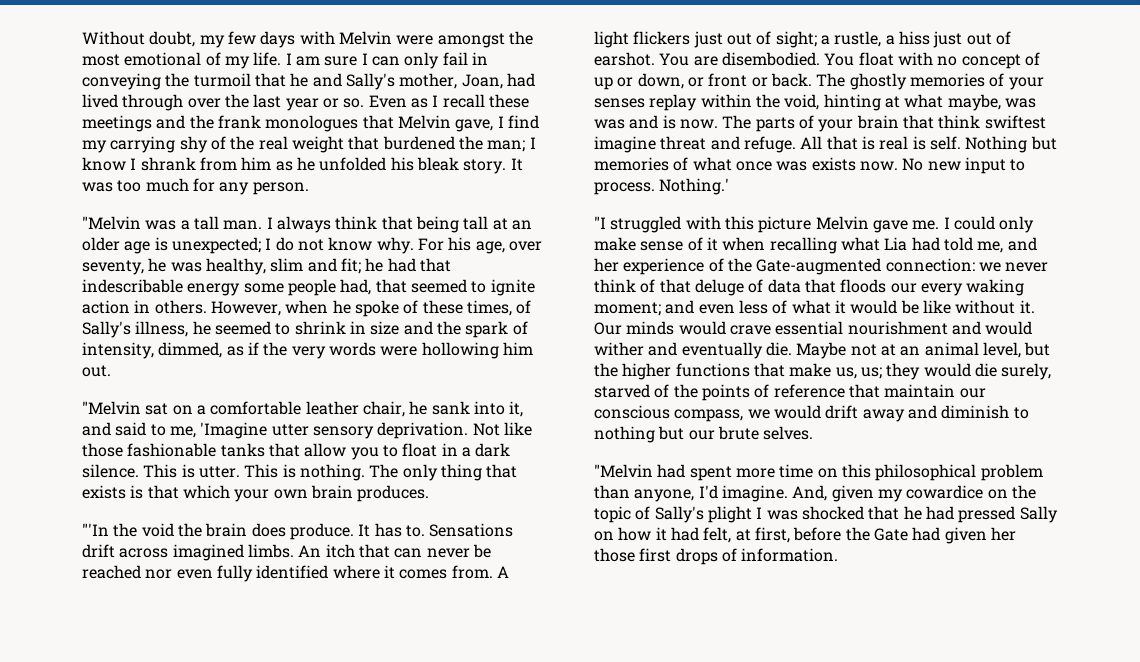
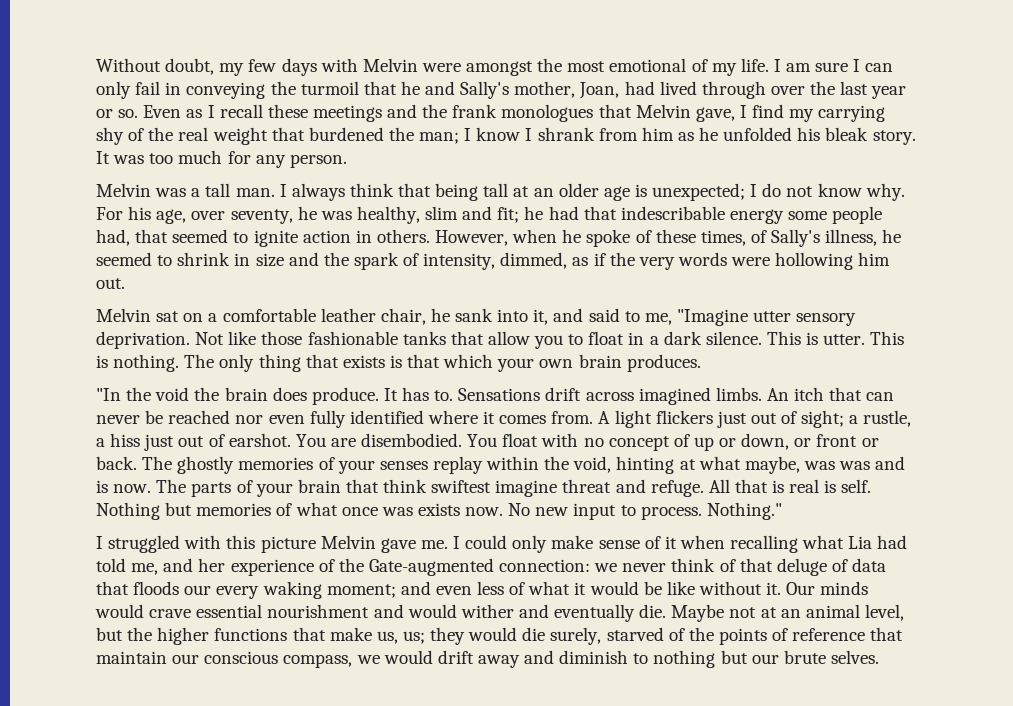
[82,216,141,230] "Melvin -> [96,183,151,197] Melvin
[82,401,141,415] "Melvin -> [96,308,151,322] Melvin
[200,422,268,439] 'Imagine -> [676,309,748,326] "Imagine
[82,523,109,536] "'In -> [96,388,121,401] "In
[659,178,730,195] [594,216,606,229] Nothing.' // "I -> [706,502,782,520] [96,536,103,549] Nothing." // I
[594,464,1043,481] [594,485,1036,502] [594,506,1058,523] [594,527,1016,544] [594,548,839,565] // "Melvin had spent more time on this philosophical problem than anyone, I'd imagine. And, given my cowardice on the topic of Sally's plight I was shocked that he had pressed Sally on how it had felt, at first, before the Gate had given her those first drops of information. -> (879, 657) none

